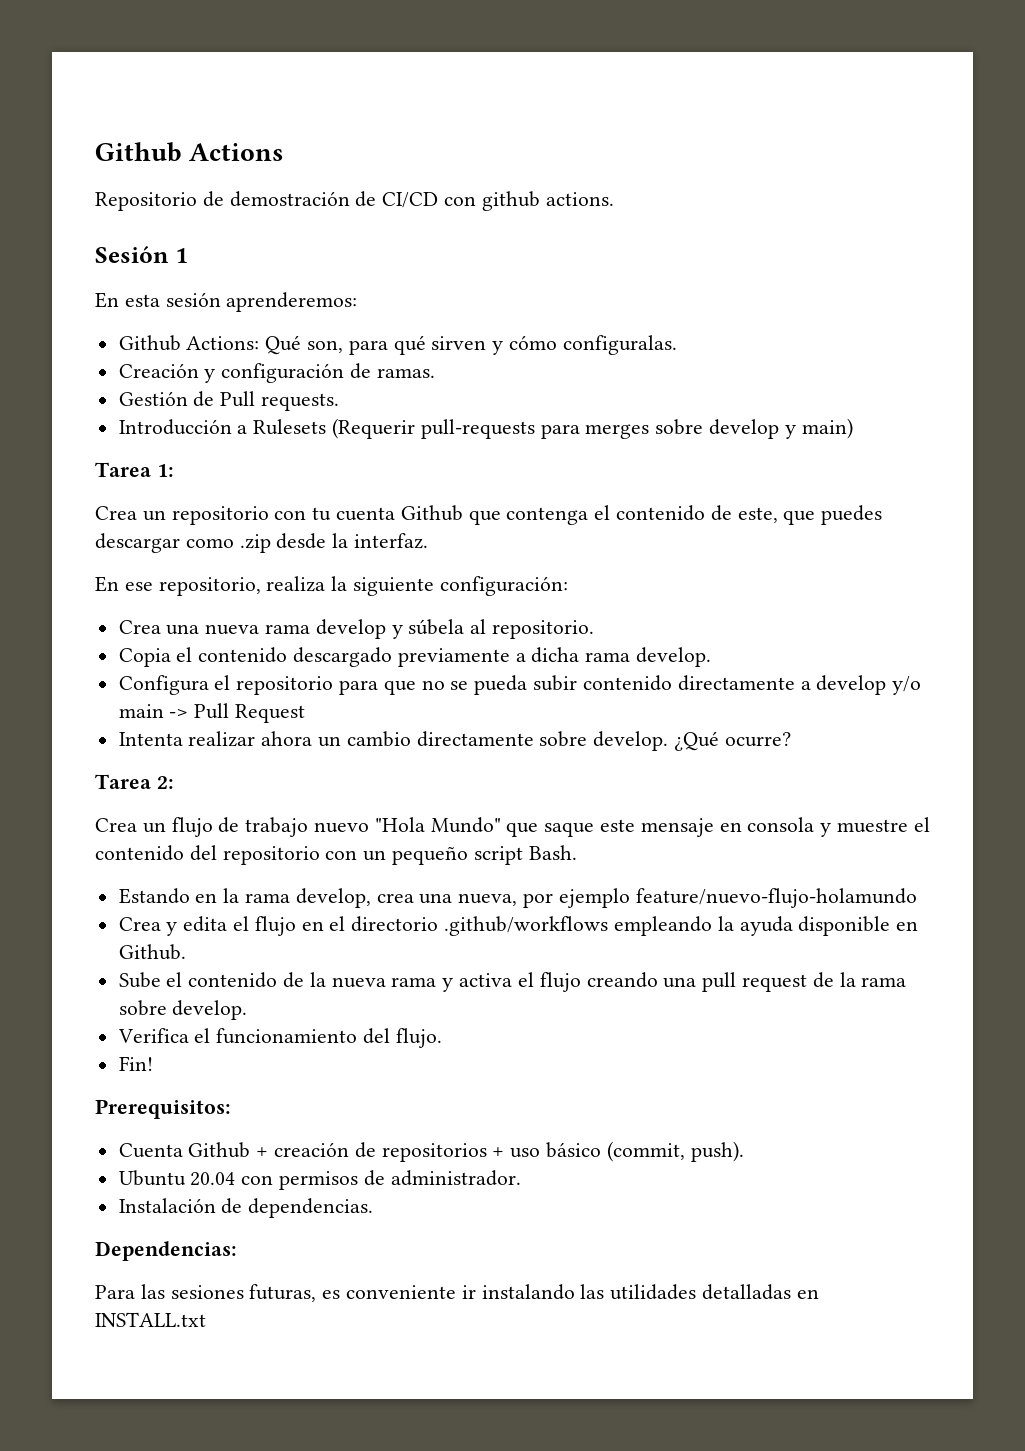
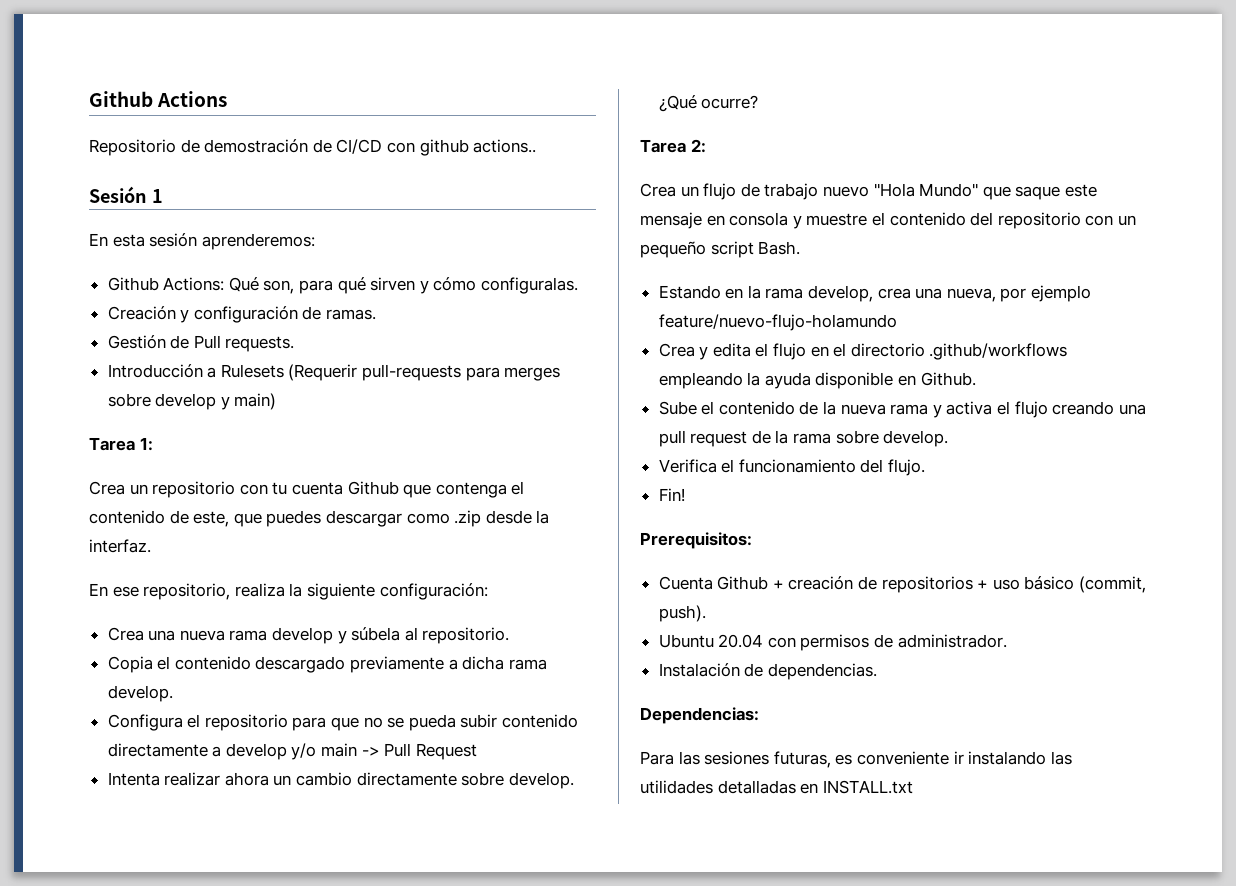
[545,192,614,206] actions. -> [473,139,537,153] actions..

